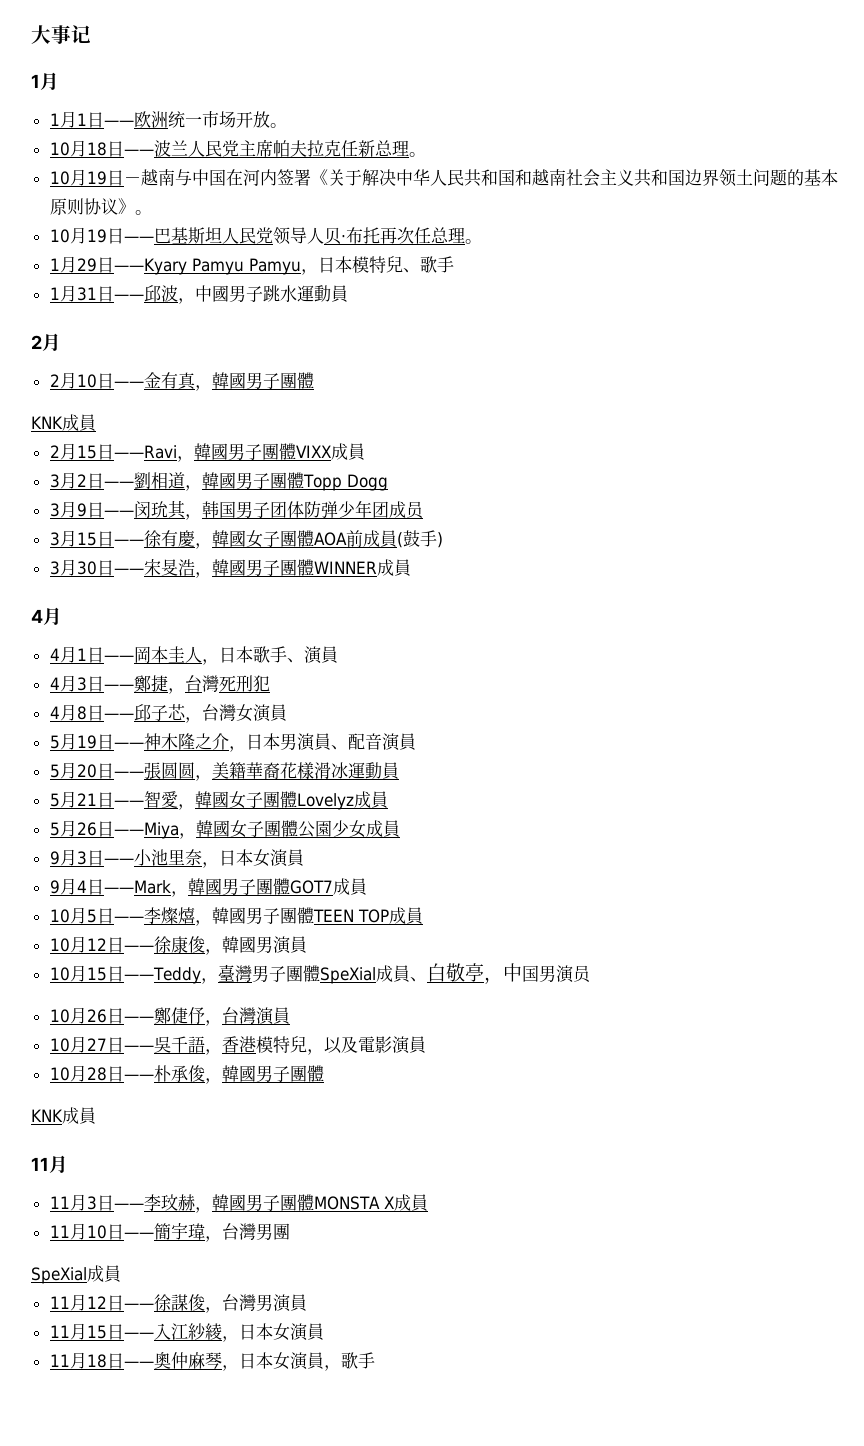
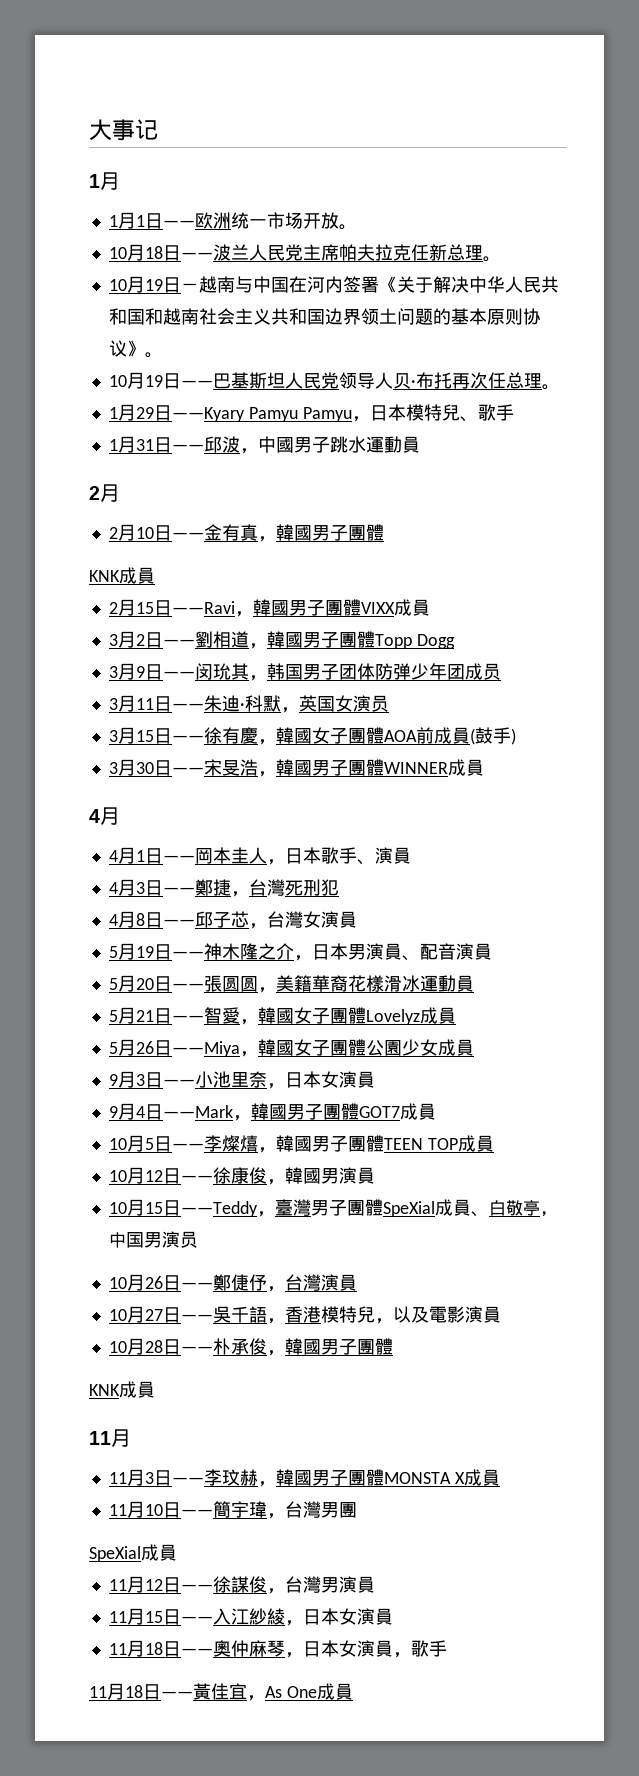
(425, 510) none -> [108,695,389,713] // 3月11日——朱迪·科默，英国女演员
(375, 1360) none -> [89,1683,353,1701] // 11月18日——黃佳宜，As One成員

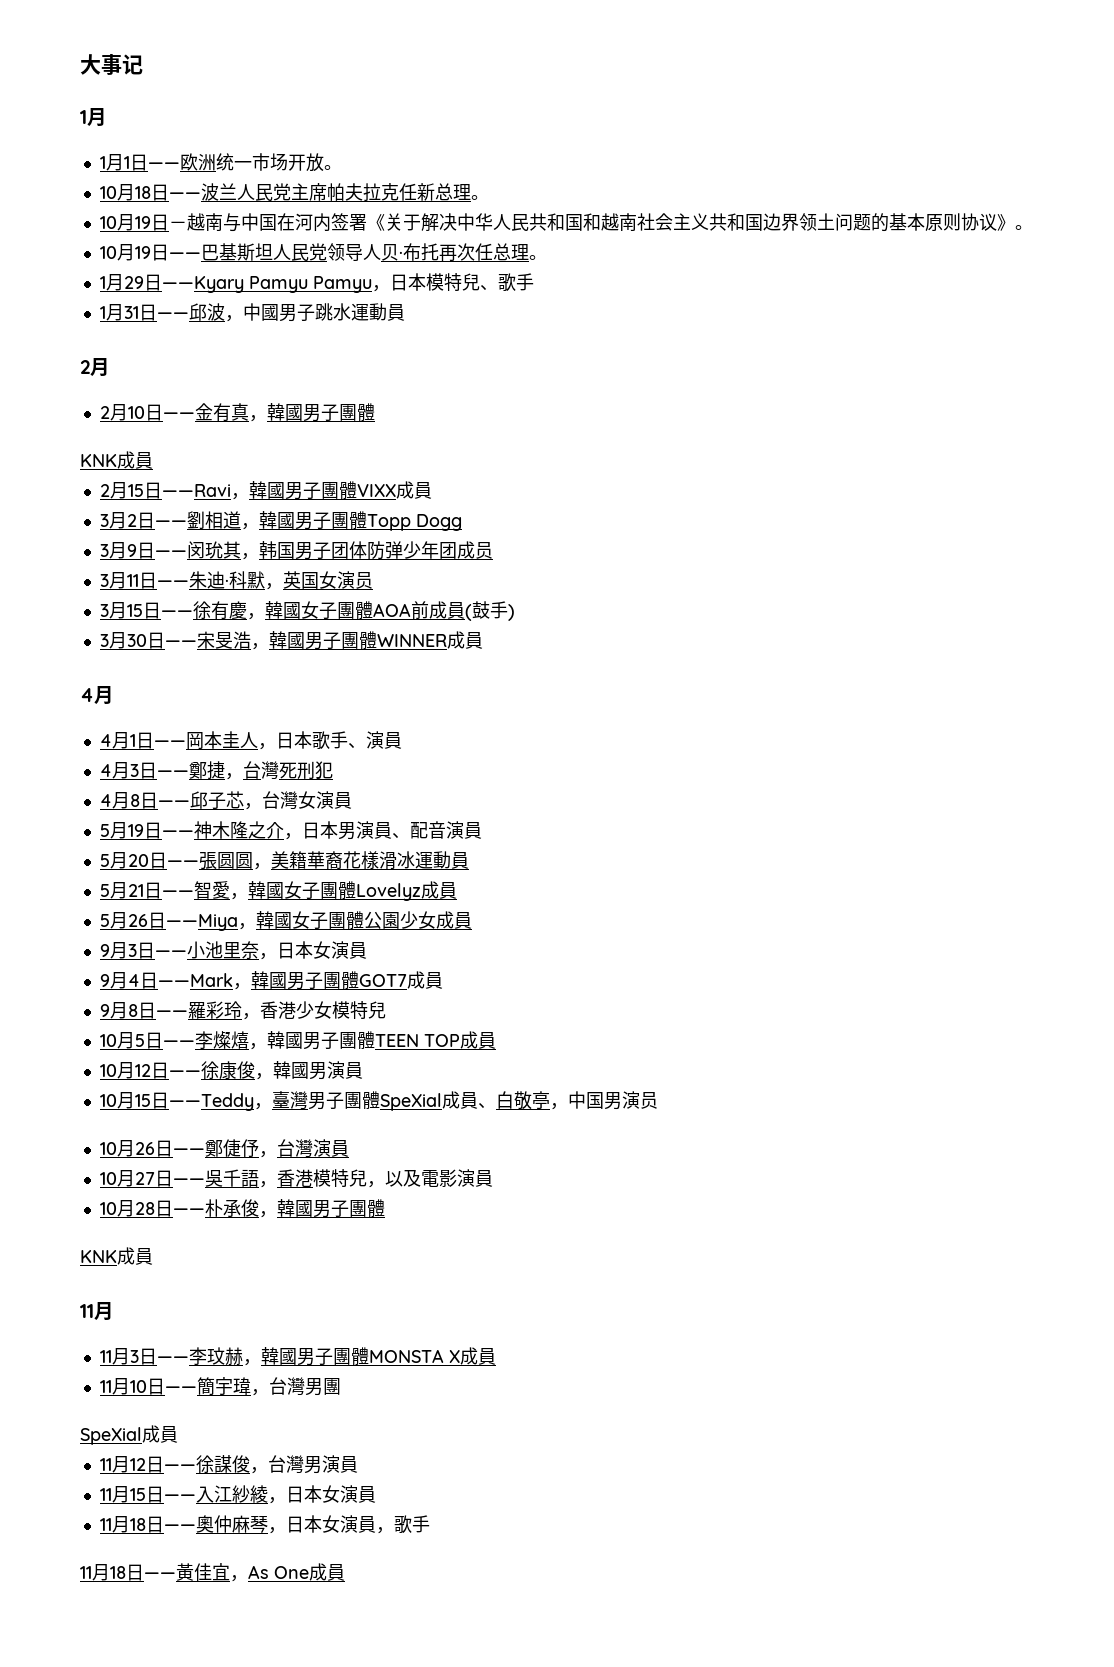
(436, 1111) none -> [99,1001,386,1020] // 9月8日——羅彩玲，香港少女模特兒

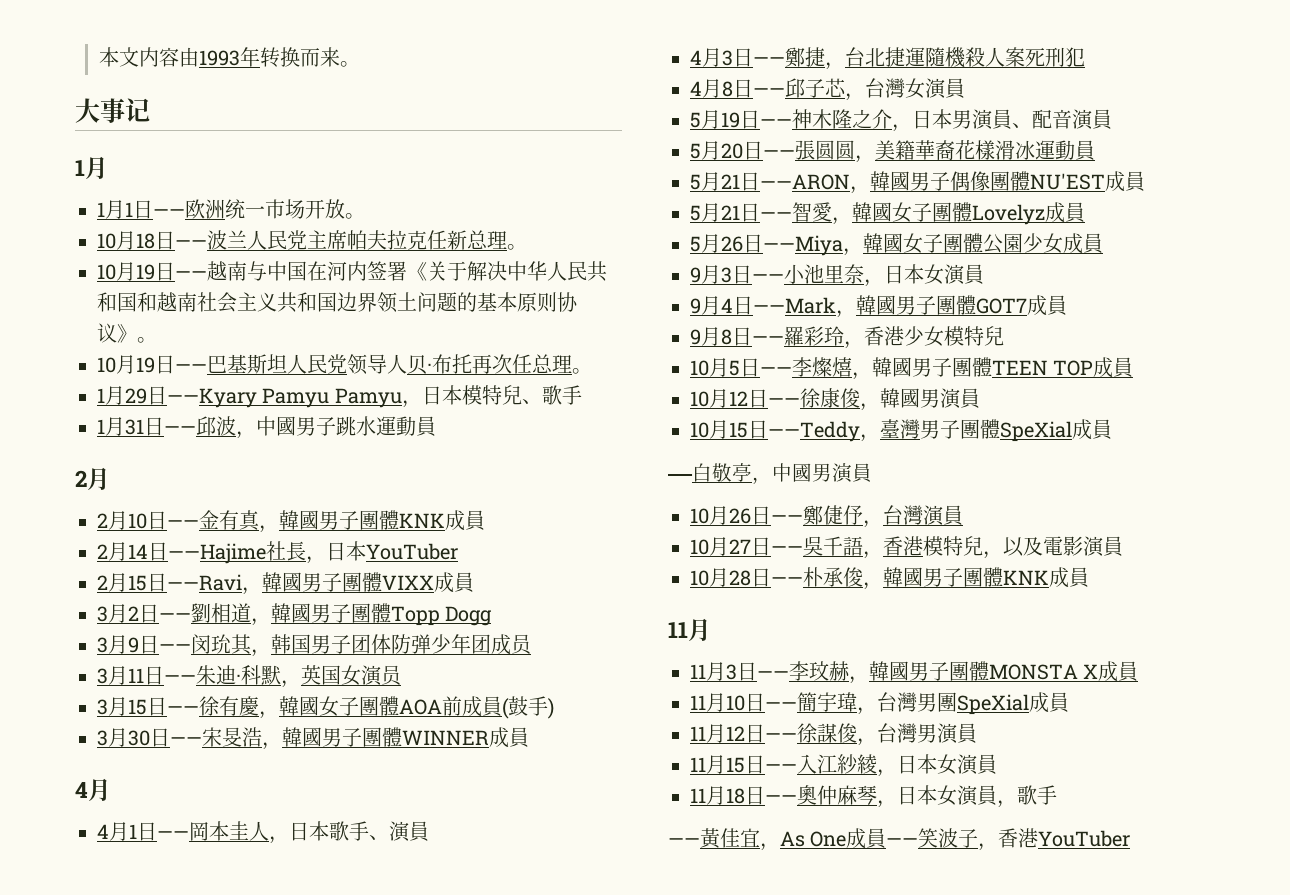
(80, 64) none -> [98,47,360,68] 本文内容由1993年转换而来。 //
[168,221,187,229] － -> [175,271,207,279] ——
[80,451,153,469] // KNK成員 -> [399,510,485,531] [97,541,458,564] KNK成員 // 2月14日——Hajime社長，日本YouTuber
[260,761,279,780] 灣 -> [865,47,1025,68] 北捷運隨機殺人案
(469, 860) none -> [690,171,1145,194] // 5月21日——ARON，韓國男子偶像團體NU'EST成員
[477,1103,496,1109] 、 -> [668,474,693,480] // ——
[585,1091,658,1110] 国男演员 -> [792,463,872,483] 國男演員
(385, 1208) // -> (1003, 577) none
(341, 1386) // -> (957, 702) none
[80,1564,144,1581] 11月18日 -> (1057, 795) none
(345, 1572) none -> [886,828,1131,851] ——笑波子，香港YouTuber

